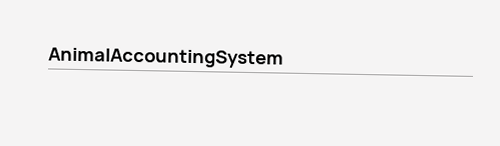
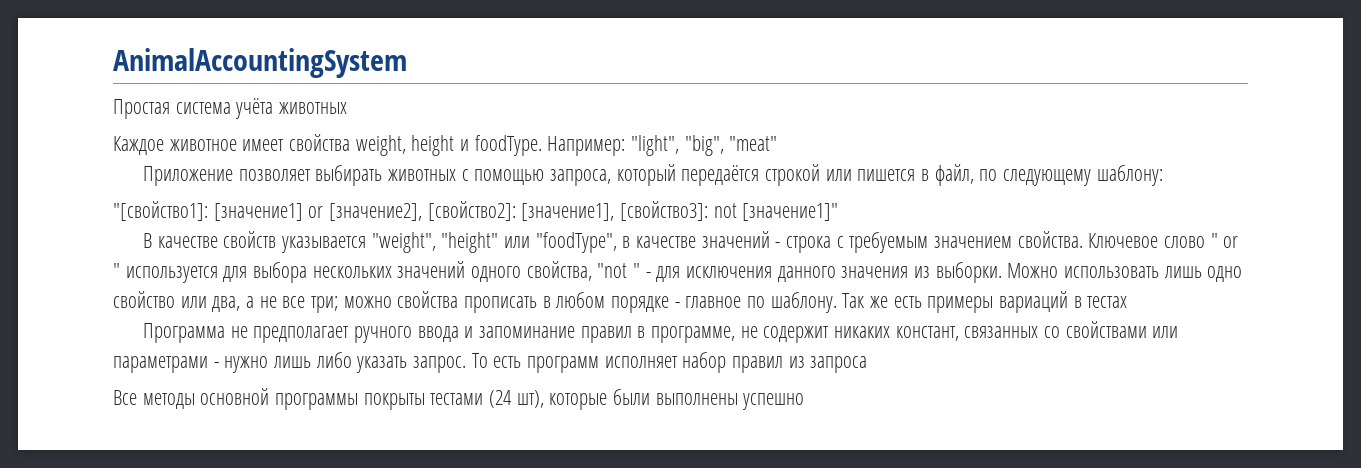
(284, 58) none -> [113,98,348,119] [113,134,778,156] [142,164,1163,186] [113,201,839,221] [142,231,1239,253] [113,261,1243,283] [113,291,1128,313] [142,321,1179,343] [113,352,868,373] [113,388,805,410] // Простая система учёта животных // Каждое животное имеет свойства weight, height и foodType. Например: "light", "big", "meat" // Приложение позволяет выбирать животных с помощью запроса, который передаётся строкой или пишется в файл, по следующему шаблону: // "[свойство1]: [значение1] or [значение2], [свойство2]: [значение1], [свойство3]: not [значение1]" // В качестве свойств указывается "weight", "height" или "foodType", в качестве значений - строка с требуемым значением свойства. Ключевое слово " or " используется для выбора нескольких значений одного свойства, "not " - для исключения данного значения из выборки. Можно использовать лишь одно свойство или два, а не все три; можно свойства прописать в любом порядке - главное по шаблону. Так же есть примеры вариаций в тестах // Программа не предполагает ручного ввода и запоминание правил в программе, не содержит никаких констант, связанных со свойствами или параметрами - нужно лишь либо указать запрос. То есть программ исполняет набор правил из запроса // Все методы основной программы покрыты тестами (24 шт), которые были выполнены успешно

